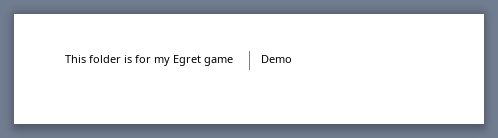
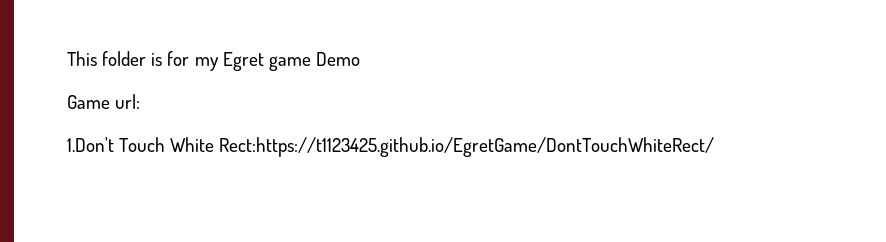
(292, 59) none -> [67,94,141,109] [67,137,715,157] // Game url: // 1.Don't Touch White Rect:https://t1123425.github.io/EgretGame/DontTouchWhiteRect/

